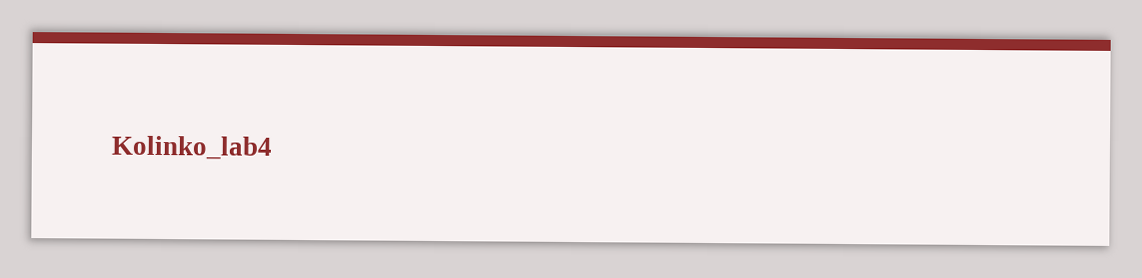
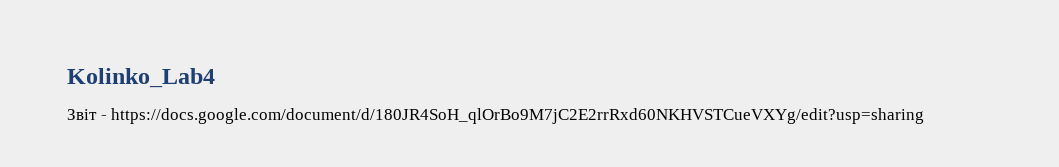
[111,135,273,160] Kolinko_lab4 -> [67,68,215,88] [67,108,925,124] Kolinko_Lab4 // Звіт - https://docs.google.com/document/d/180JR4SoH_qlOrBo9M7jC2E2rrRxd60NKHVSTCueVXYg/edit?usp=sharing

